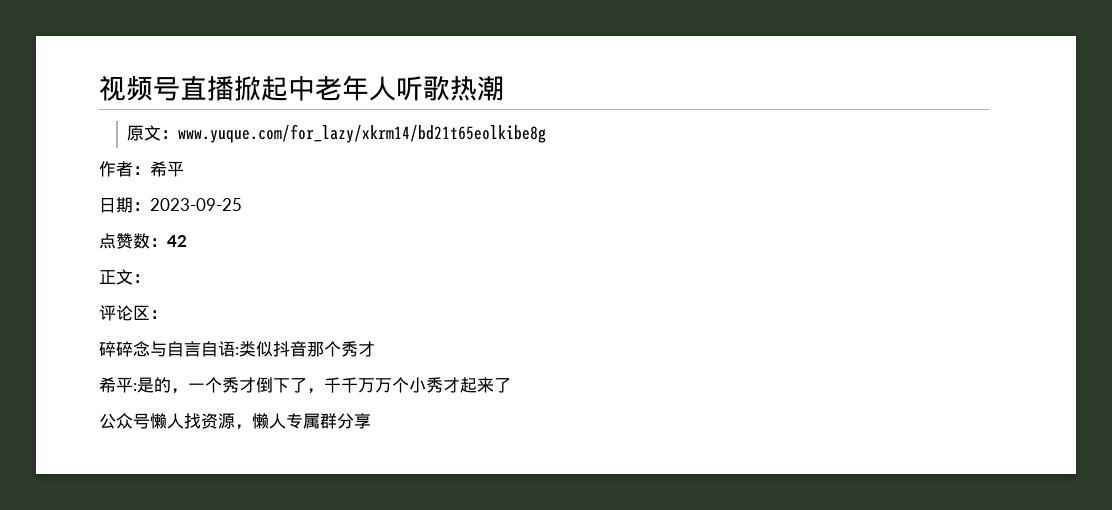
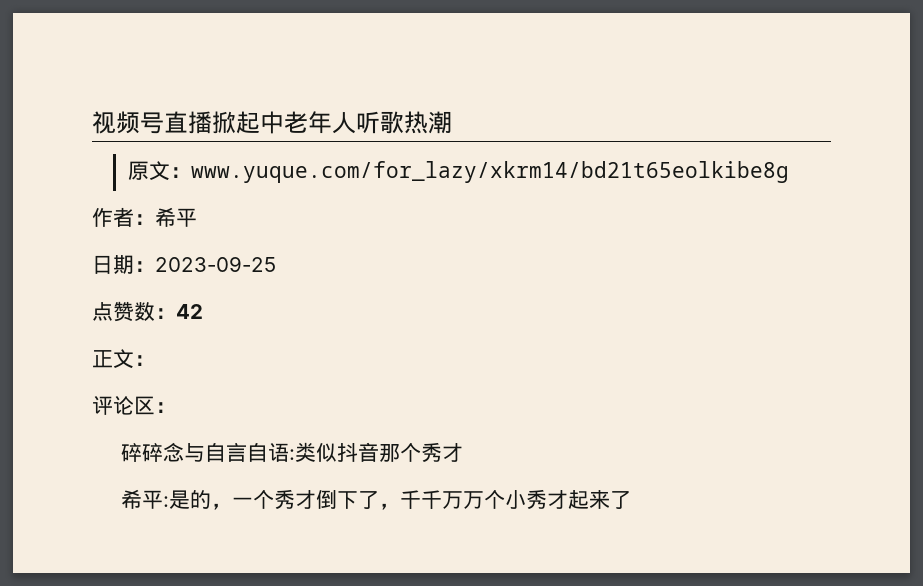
[99,413,371,430] // 公众号懒人找资源，懒人专属群分享 -> (632, 500) none

